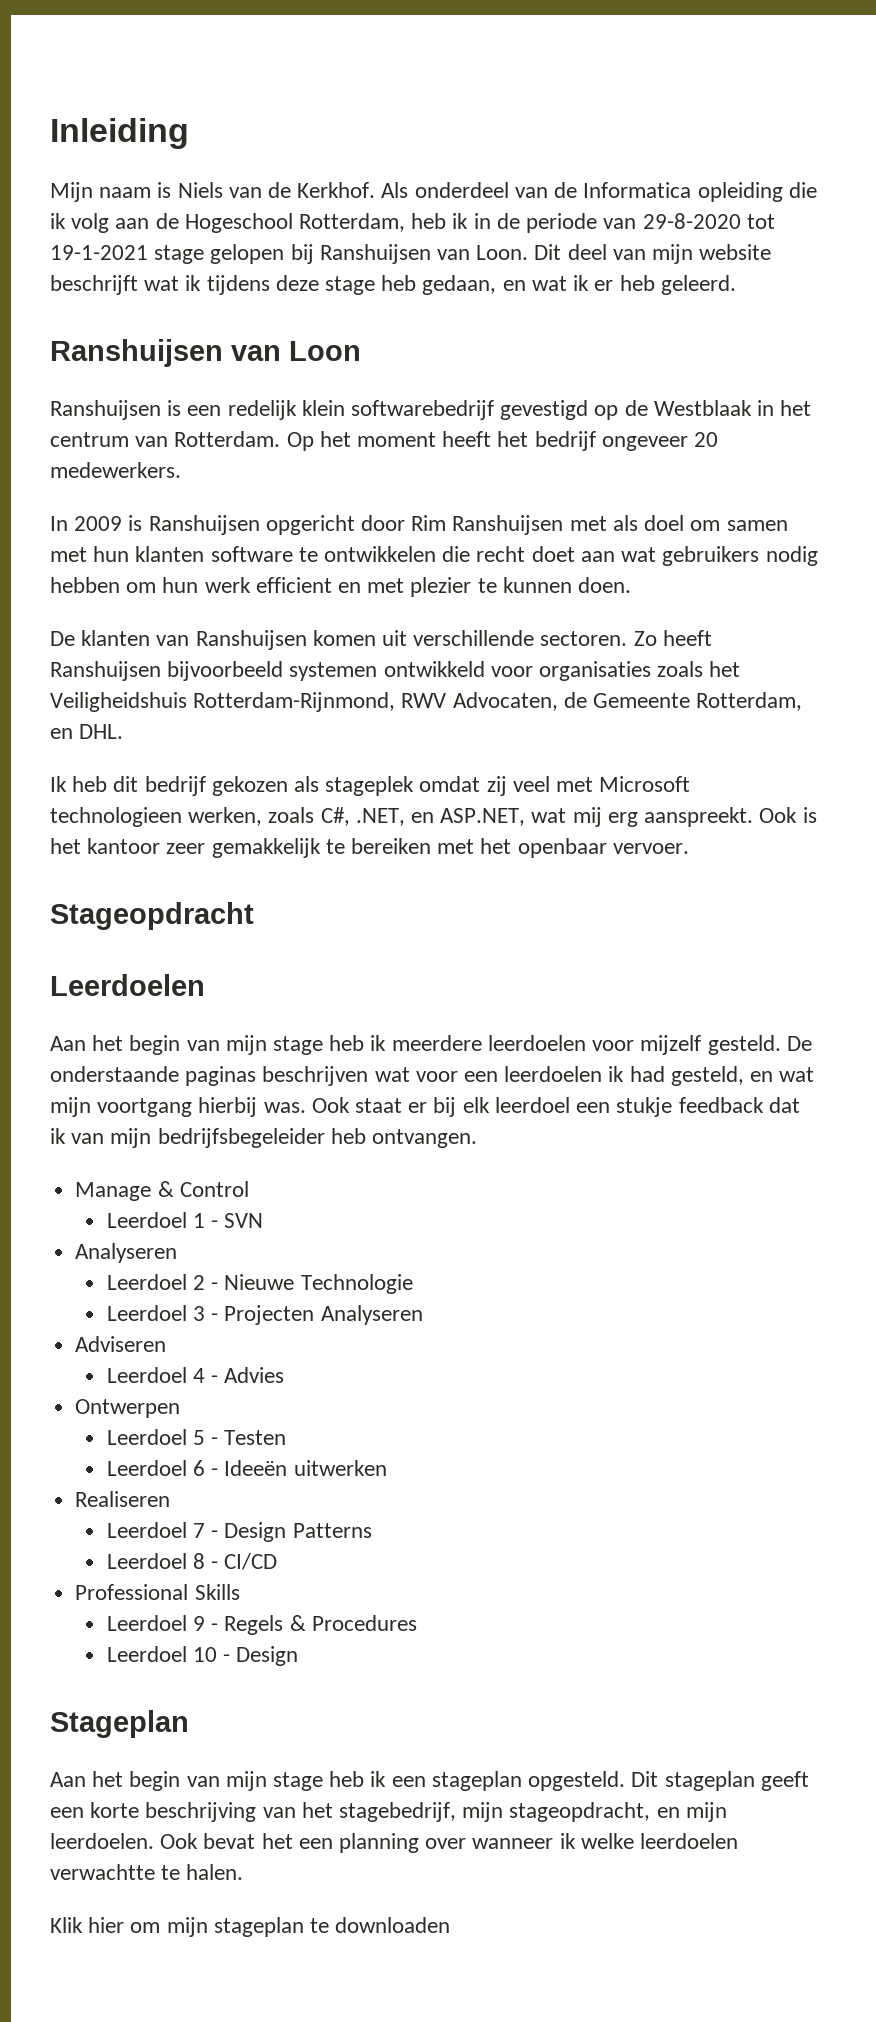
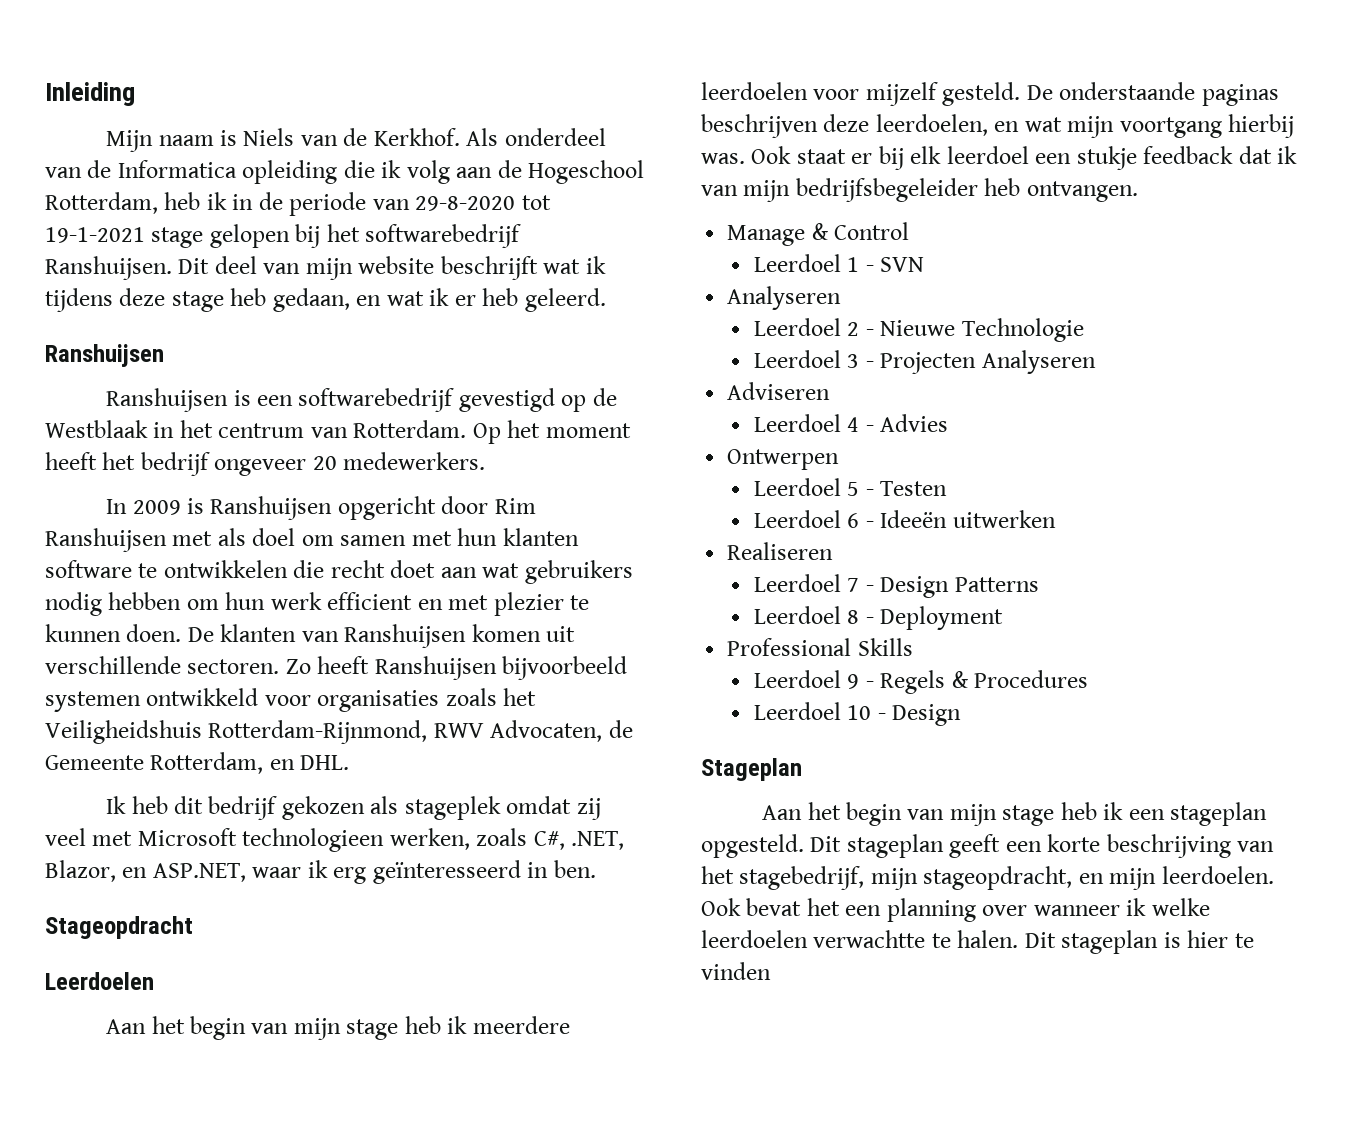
[319,244,529,264] Ranshuijsen van Loon. -> [326,224,522,248] [45,256,172,280] het softwarebedrijf Ranshuijsen.
[231,341,361,361] van Loon -> (164, 355) none
[227,400,345,420] redelijk klein -> (293, 400) none
(632, 585) // -> (182, 633) none
(405, 817) none -> [45,860,116,882] Blazor,
[531,807,817,827] [50,838,689,858] wat mij erg aanspreekt. Ook is het kantoor zeer gemakkelijk te bereiken met het openbaar vervoer. -> [252,860,596,884] waar ik erg geïnteresseerd in ben.
[374,1066,744,1086] wat voor een leerdoelen ik had gesteld, -> [823,114,988,136] deze leerdoelen,
[224,1553,278,1570] CI/CD -> [880,606,1004,630] Deployment
[50,1917,451,1937] // Klik hier om mijn stageplan te downloaden -> [1024,930,1254,954] [701,962,771,980] Dit stageplan is hier te vinden

